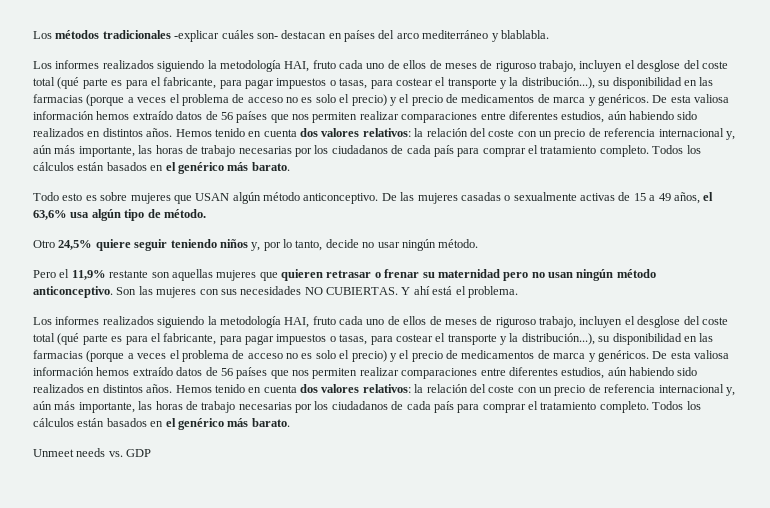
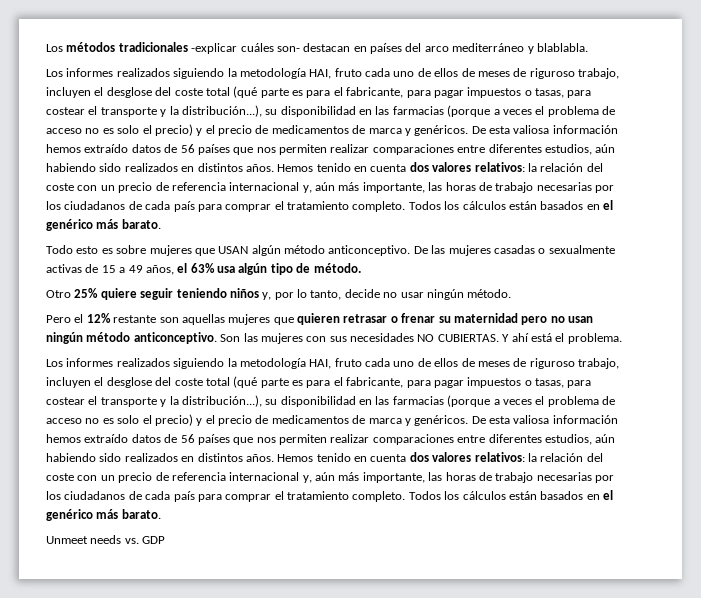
[33,210,67,220] 63,6% -> [190,263,215,273] 63%
[58,240,93,250] 24,5% -> [74,288,99,298] 25%
[71,270,106,280] 11,9% -> [86,313,111,323] 12%

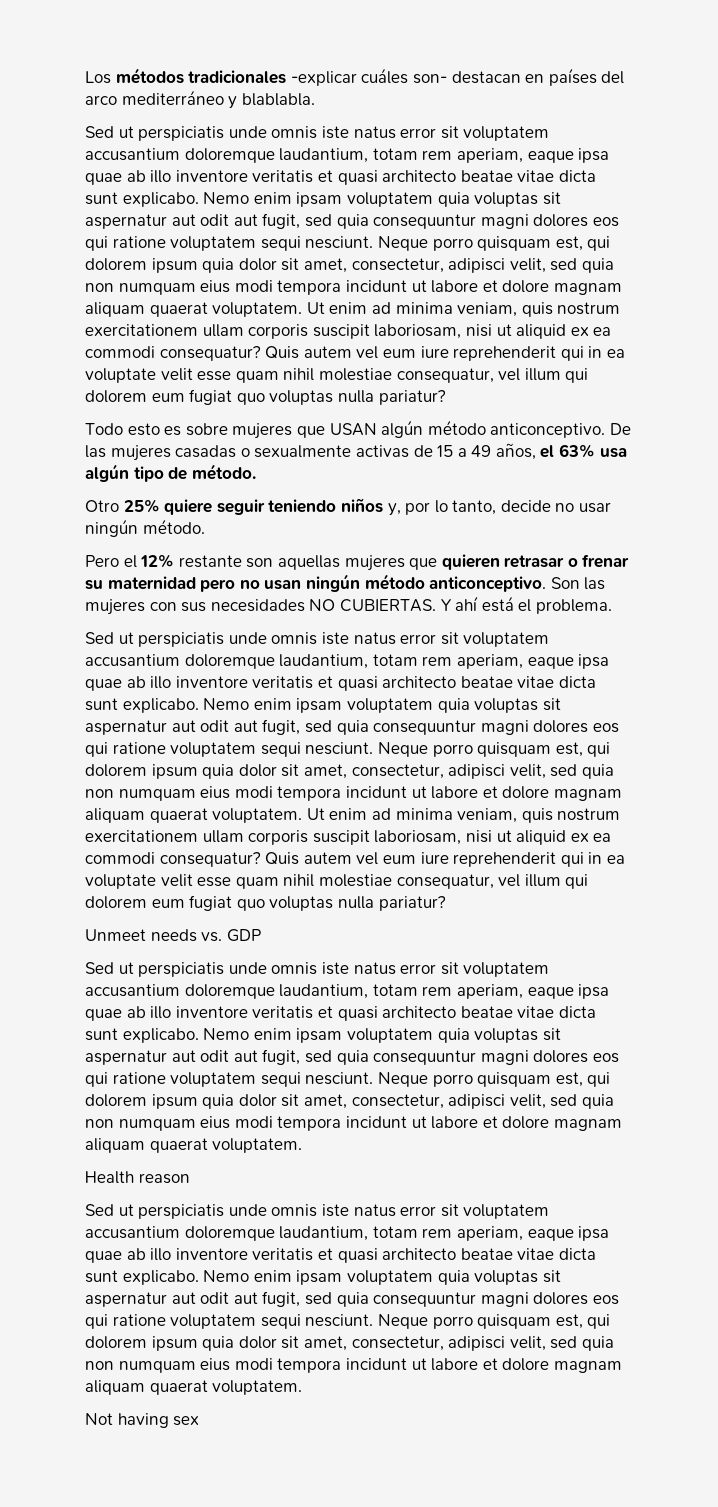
[46,68,619,79] [46,86,592,98] [46,105,615,117] [46,124,618,136] [46,144,616,155] [46,162,603,172] [46,182,614,193] [46,200,613,212] [46,219,161,231] Los informes realizados siguiendo la metodología HAI, fruto cada uno de ellos de meses de riguroso trabajo, incluyen el desglose del coste total (qué parte es para el fabricante, para pagar impuestos o tasas, para costear el transporte y la distribución...), su disponibilidad en las farmacias (porque a veces el problema de acceso no es solo el precio) y el precio de medicamentos de marca y genéricos. De esta valiosa información hemos extraído datos de 56 países que nos permiten realizar comparaciones entre diferentes estudios, aún habiendo sido realizados en distintos años. Hemos tenido en cuenta dos valores relativos: la relación del coste con un precio de referencia internacional y, aún más importante, las horas de trabajo necesarias por los ciudadanos de cada país para comprar el tratamiento completo. Todos los cálculos están basados en el genérico más barato. -> [85,126,550,141] [85,148,610,163] [85,170,596,185] [85,192,561,207] [85,213,619,229] [85,236,611,251] [85,258,614,273] [85,280,622,295] [85,302,621,317] [85,324,612,339] [85,346,625,361] [85,368,589,383] [85,389,446,405] Sed ut perspiciatis unde omnis iste natus error sit voluptatem accusantium doloremque laudantium, totam rem aperiam, eaque ipsa quae ab illo inventore veritatis et quasi architecto beatae vitae dicta sunt explicabo. Nemo enim ipsam voluptatem quia voluptas sit aspernatur aut odit aut fugit, sed quia consequuntur magni dolores eos qui ratione voluptatem sequi nesciunt. Neque porro quisquam est, qui dolorem ipsum quia dolor sit amet, consectetur, adipisci velit, sed quia non numquam eius modi tempora incidunt ut labore et dolore magnam aliquam quaerat voluptatem. Ut enim ad minima veniam, quis nostrum exercitationem ullam corporis suscipit laboriosam, nisi ut aliquid ex ea commodi consequatur? Quis autem vel eum iure reprehenderit qui in ea voluptate velit esse quam nihil molestiae consequatur, vel illum qui dolorem eum fugiat quo voluptas nulla pariatur?
[46,358,619,369] [46,376,592,388] [46,395,615,407] [46,414,618,426] [46,434,616,445] [46,452,603,462] [46,472,614,483] [46,490,613,502] [46,509,161,521] [46,535,166,544] Los informes realizados siguiendo la metodología HAI, fruto cada uno de ellos de meses de riguroso trabajo, incluyen el desglose del coste total (qué parte es para el fabricante, para pagar impuestos o tasas, para costear el transporte y la distribución...), su disponibilidad en las farmacias (porque a veces el problema de acceso no es solo el precio) y el precio de medicamentos de marca y genéricos. De esta valiosa información hemos extraído datos de 56 países que nos permiten realizar comparaciones entre diferentes estudios, aún habiendo sido realizados en distintos años. Hemos tenido en cuenta dos valores relativos: la relación del coste con un precio de referencia internacional y, aún más importante, las horas de trabajo necesarias por los ciudadanos de cada país para comprar el tratamiento completo. Todos los cálculos están basados en el genérico más barato. // Unmeet needs vs. GDP -> [85,632,550,647] [85,654,610,669] [85,676,596,691] [85,698,561,713] [85,719,619,735] [85,742,611,757] [85,764,614,779] [85,786,622,801] [85,808,621,823] [85,830,612,845] [85,852,625,867] [85,874,589,889] [85,895,446,911] [85,929,261,942] [85,962,550,977] [85,984,610,999] [85,1006,596,1021] [85,1028,561,1043] [85,1049,619,1065] [85,1072,611,1087] [85,1094,614,1109] [85,1116,622,1131] [85,1138,303,1153] [85,1171,190,1184] [85,1204,550,1219] [85,1226,610,1241] [85,1248,596,1263] [85,1270,561,1285] [85,1291,619,1307] [85,1314,611,1329] [85,1336,614,1351] [85,1358,622,1373] [85,1380,303,1395] [85,1413,200,1428] Sed ut perspiciatis unde omnis iste natus error sit voluptatem accusantium doloremque laudantium, totam rem aperiam, eaque ipsa quae ab illo inventore veritatis et quasi architecto beatae vitae dicta sunt explicabo. Nemo enim ipsam voluptatem quia voluptas sit aspernatur aut odit aut fugit, sed quia consequuntur magni dolores eos qui ratione voluptatem sequi nesciunt. Neque porro quisquam est, qui dolorem ipsum quia dolor sit amet, consectetur, adipisci velit, sed quia non numquam eius modi tempora incidunt ut labore et dolore magnam aliquam quaerat voluptatem. Ut enim ad minima veniam, quis nostrum exercitationem ullam corporis suscipit laboriosam, nisi ut aliquid ex ea commodi consequatur? Quis autem vel eum iure reprehenderit qui in ea voluptate velit esse quam nihil molestiae consequatur, vel illum qui dolorem eum fugiat quo voluptas nulla pariatur? // Unmeet needs vs. GDP // Sed ut perspiciatis unde omnis iste natus error sit voluptatem accusantium doloremque laudantium, totam rem aperiam, eaque ipsa quae ab illo inventore veritatis et quasi architecto beatae vitae dicta sunt explicabo. Nemo enim ipsam voluptatem quia voluptas sit aspernatur aut odit aut fugit, sed quia consequuntur magni dolores eos qui ratione voluptatem sequi nesciunt. Neque porro quisquam est, qui dolorem ipsum quia dolor sit amet, consectetur, adipisci velit, sed quia non numquam eius modi tempora incidunt ut labore et dolore magnam aliquam quaerat voluptatem. // Health reason // Sed ut perspiciatis unde omnis iste natus error sit voluptatem accusantium doloremque laudantium, totam rem aperiam, eaque ipsa quae ab illo inventore veritatis et quasi architecto beatae vitae dicta sunt explicabo. Nemo enim ipsam voluptatem quia voluptas sit aspernatur aut odit aut fugit, sed quia consequuntur magni dolores eos qui ratione voluptatem sequi nesciunt. Neque porro quisquam est, qui dolorem ipsum quia dolor sit amet, consectetur, adipisci velit, sed quia non numquam eius modi tempora incidunt ut labore et dolore magnam aliquam quaerat voluptatem. // Not having sex

